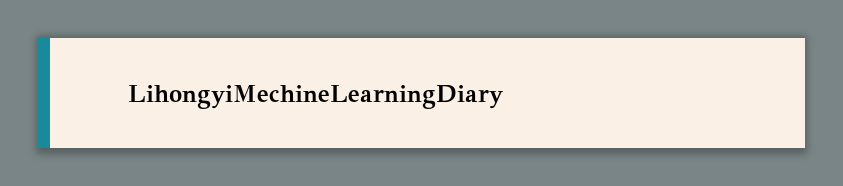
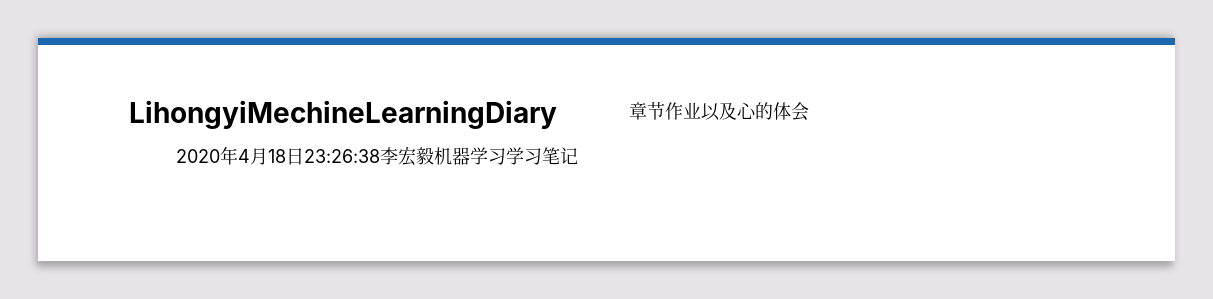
(503, 97) none -> [175,146,578,166] [629,102,809,121] // 2020年4月18日23:26:38李宏毅机器学习学习笔记章节作业以及心的体会

